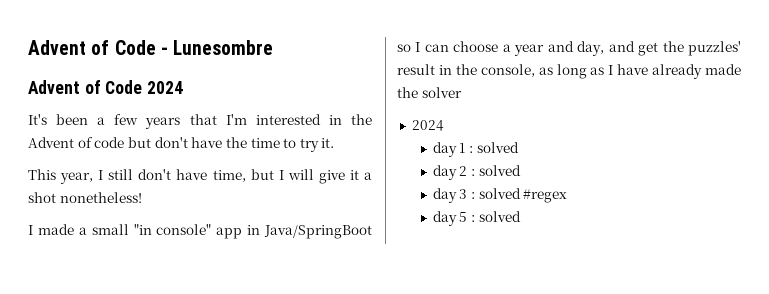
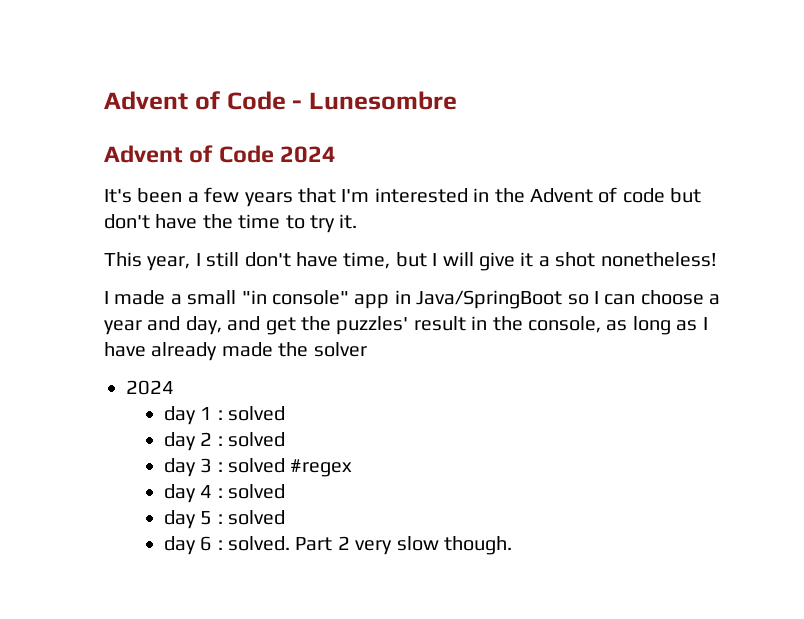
(568, 196) none -> [163,484,286,503] // day 4 : solved
(521, 216) none -> [163,536,513,555] // day 6 : solved. Part 2 very slow though.

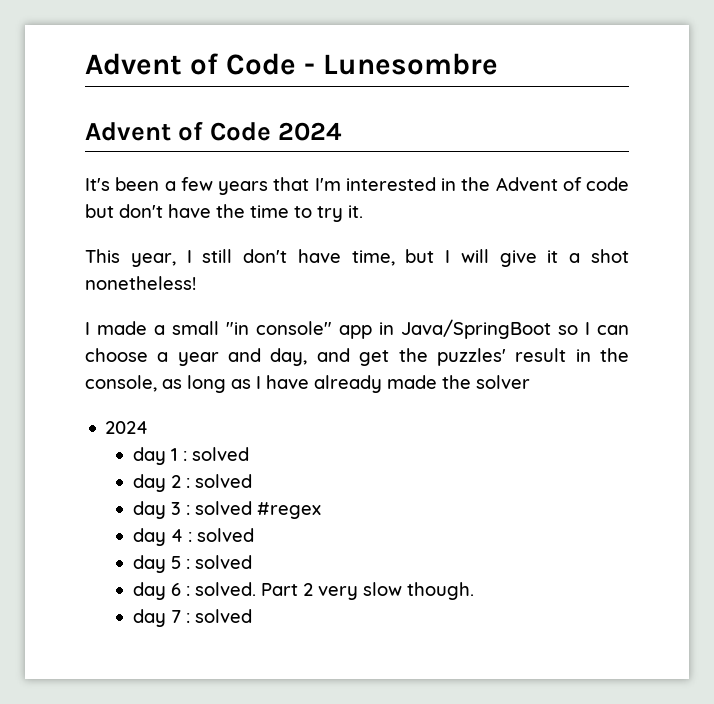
(513, 545) none -> [133,609,253,627] // day 7 : solved

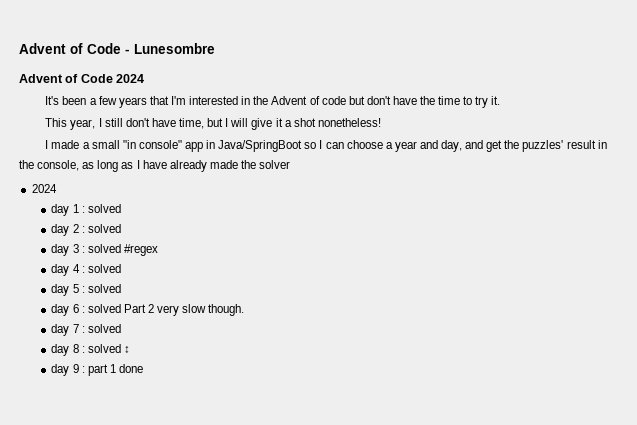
[195,582,257,596] solved. -> [87,304,121,313] solved
(253, 616) none -> [51,344,130,356] [51,364,144,376] // day 8 : solved ↕ // day 9 : part 1 done

